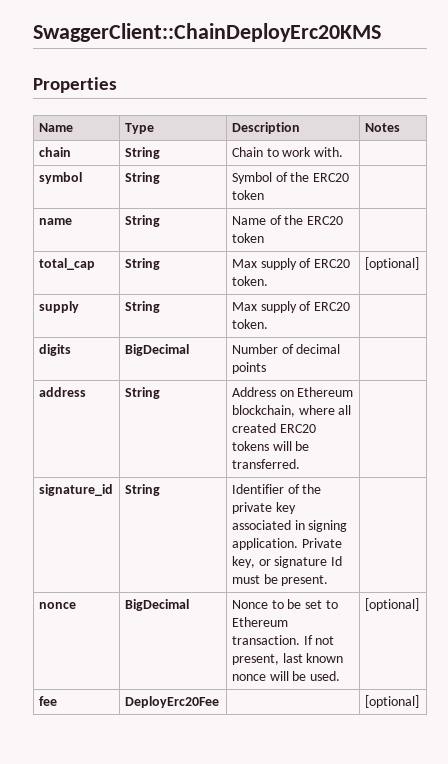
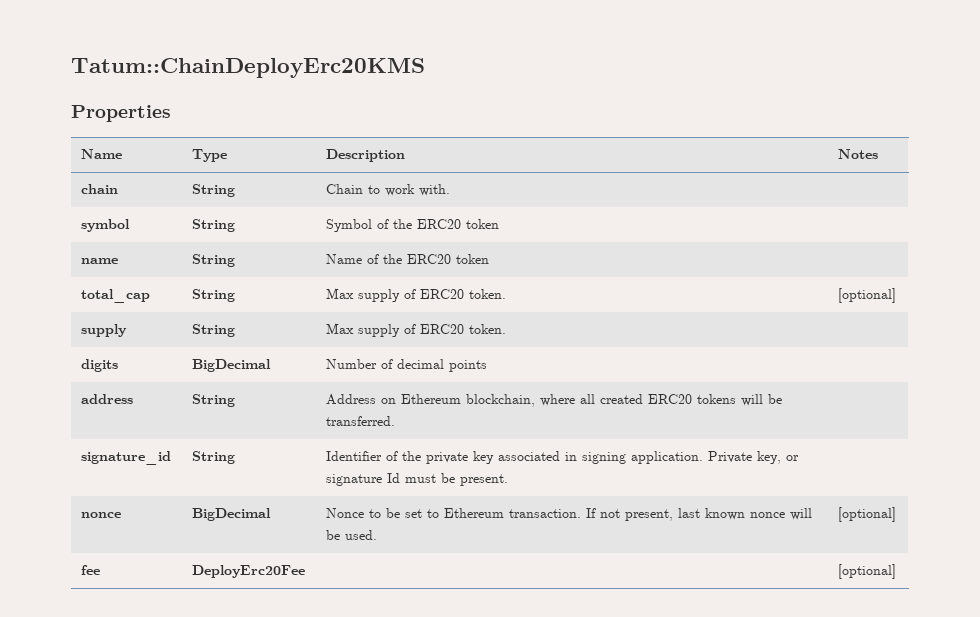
[33,23,381,42] SwaggerClient::ChainDeployErc20KMS -> [71,58,425,78] Tatum::ChainDeployErc20KMS

